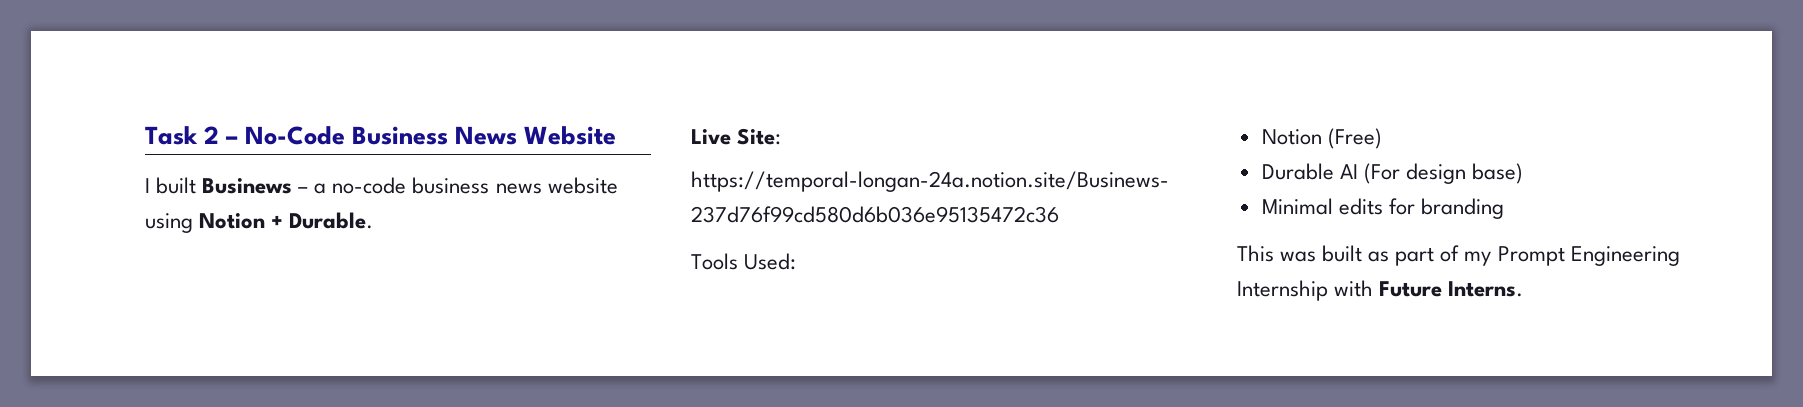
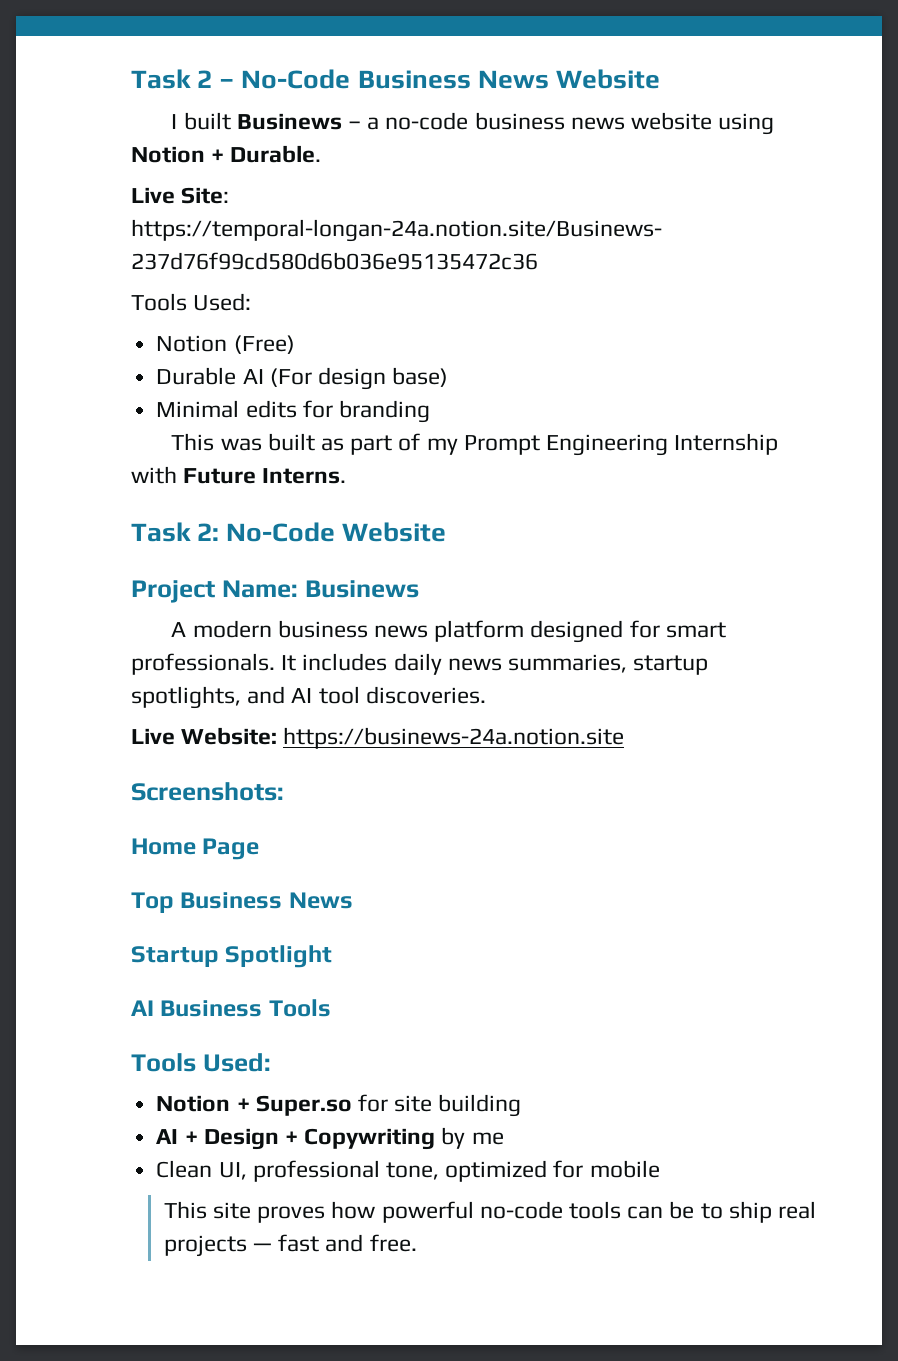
(1524, 289) none -> [131,522,447,542] [131,580,419,603] [171,620,726,643] [131,653,709,675] [131,686,486,709] [131,727,625,749] [131,782,284,801] [131,838,260,860] [131,892,353,913] [131,945,333,968] [131,999,331,1017] [131,1053,271,1072] [156,1094,522,1117] [156,1127,504,1150] [156,1160,660,1182] [163,1201,816,1223] [163,1234,417,1257] // Task 2: No-Code Website // Project Name: Businews // A modern business news platform designed for smart professionals. It includes daily news summaries, startup spotlights, and AI tool discoveries. // Live Website: https://businews-24a.notion.site // Screenshots: // Home Page // Top Business News // Startup Spotlight // AI Business Tools // Tools Used: // Notion + Super.so for site building // AI + Design + Copywriting by me // Clean UI, professional tone, optimized for mobile // This site proves how powerful no-code tools can be to ship real projects — fast and free.

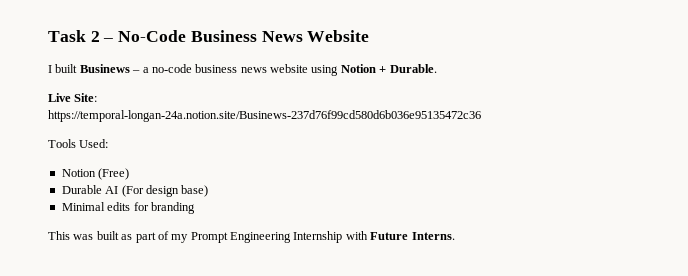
[131,522,447,542] [131,580,419,603] [171,620,726,643] [131,653,709,675] [131,686,486,709] [131,727,625,749] [131,782,284,801] [131,838,260,860] [131,892,353,913] [131,945,333,968] [131,999,331,1017] [131,1053,271,1072] [156,1094,522,1117] [156,1127,504,1150] [156,1160,660,1182] [163,1201,816,1223] [163,1234,417,1257] // Task 2: No-Code Website // Project Name: Businews // A modern business news platform designed for smart professionals. It includes daily news summaries, startup spotlights, and AI tool discoveries. // Live Website: https://businews-24a.notion.site // Screenshots: // Home Page // Top Business News // Startup Spotlight // AI Business Tools // Tools Used: // Notion + Super.so for site building // AI + Design + Copywriting by me // Clean UI, professional tone, optimized for mobile // This site proves how powerful no-code tools can be to ship real projects — fast and free. -> (455, 236) none

